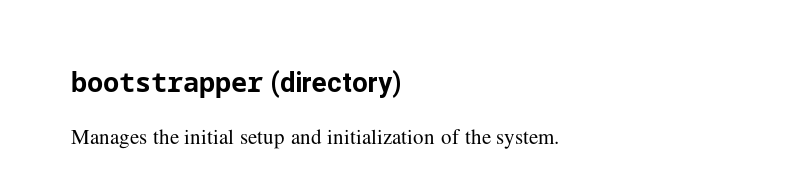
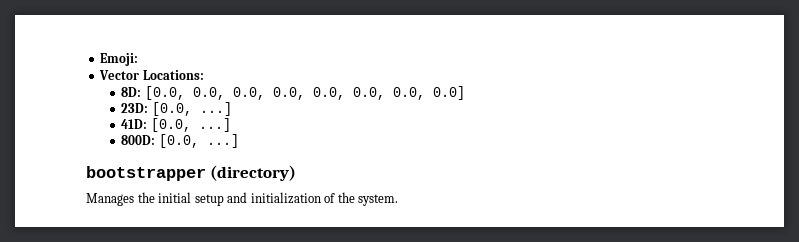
(71, 84) none -> [100,53,139,66] [99,70,204,80] [121,86,465,100] [121,102,232,116] [121,118,231,132] [121,134,239,148] Emoji: // Vector Locations: // 8D: [0.0, 0.0, 0.0, 0.0, 0.0, 0.0, 0.0, 0.0] // 23D: [0.0, ...] // 41D: [0.0, ...] // 800D: [0.0, ...] //

